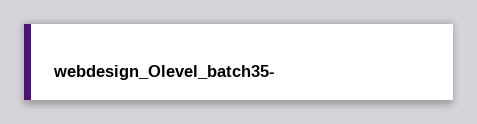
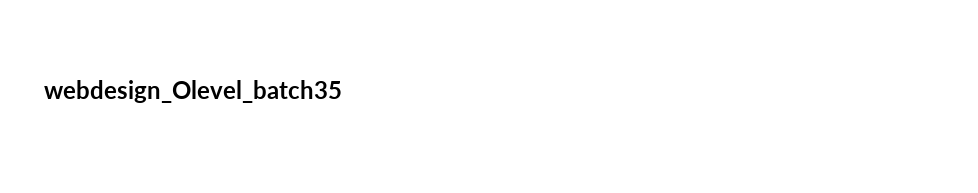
[53,65,275,80] webdesign_Olevel_batch35- -> [44,80,342,103] webdesign_Olevel_batch35

